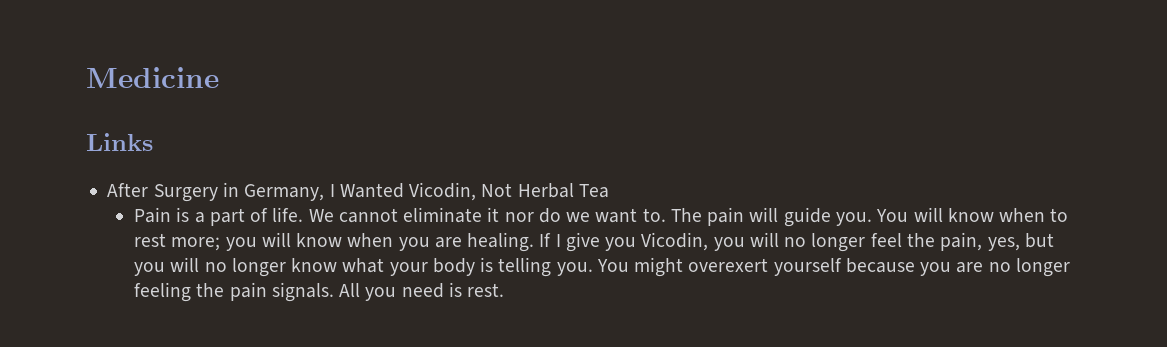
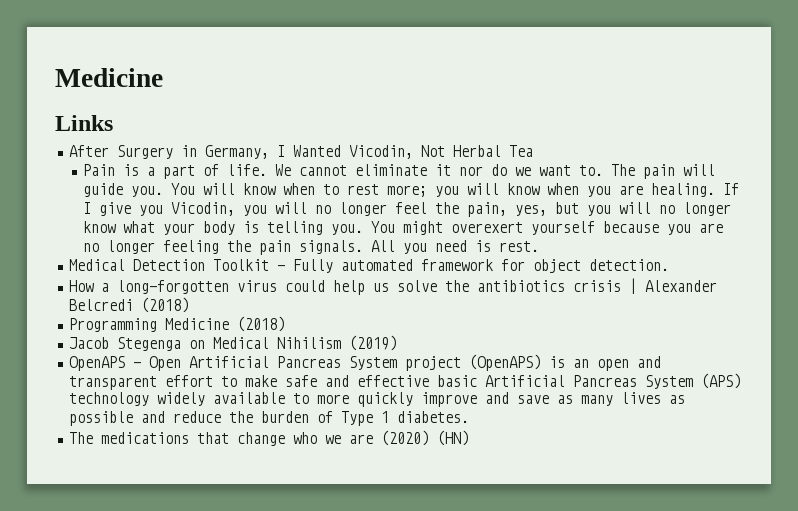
(505, 290) none -> [68,259,669,273] [68,278,717,295] [68,297,189,313] [68,316,285,332] [68,335,397,351] [68,354,661,371] [68,373,741,390] [68,392,685,407] [68,411,469,426] [68,430,469,446] // Medical Detection Toolkit - Fully automated framework for object detection. // How a long-forgotten virus could help us solve the antibiotics crisis | Alexander Belcredi (2018) // Programming Medicine (2018) // Jacob Stegenga on Medical Nihilism (2019) // OpenAPS - Open Artificial Pancreas System project (OpenAPS) is an open and transparent effort to make safe and effective basic Artificial Pancreas System (APS) technology widely available to more quickly improve and save as many lives as possible and reduce the burden of Type 1 diabetes. // The medications that change who we are (2020) (HN)

